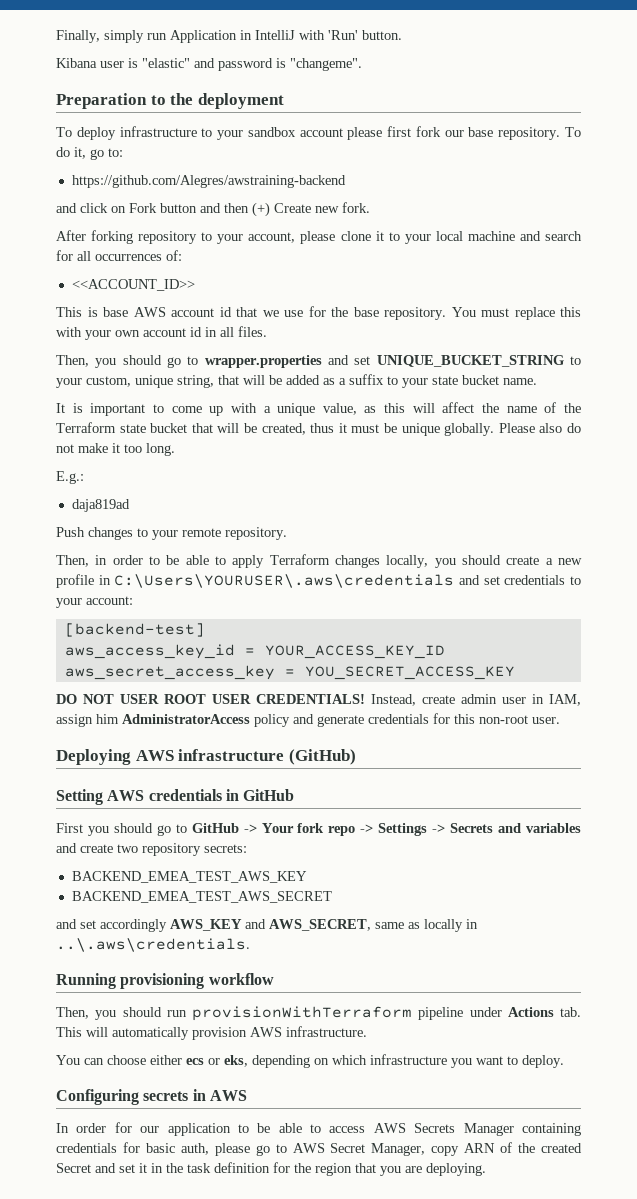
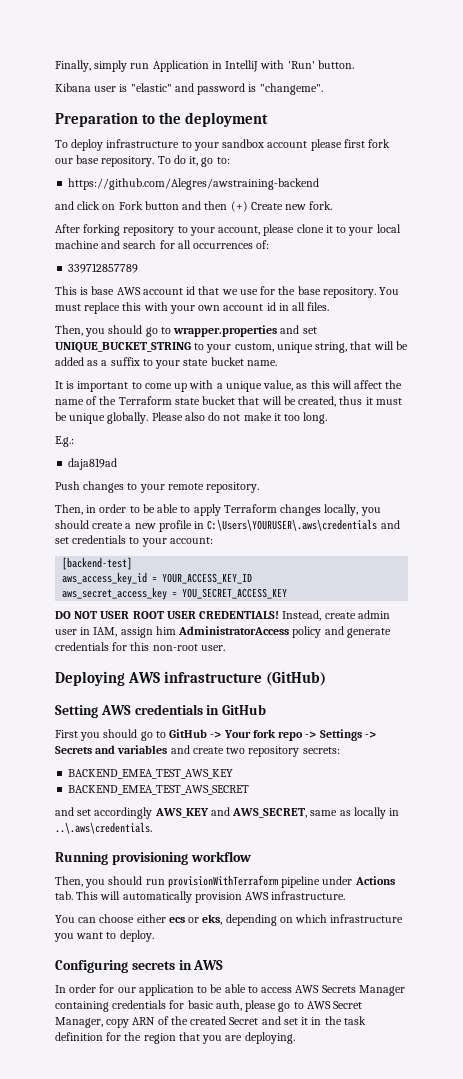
[71,279,195,291] <<ACCOUNT_ID>> -> [68,263,139,273] 339712857789

